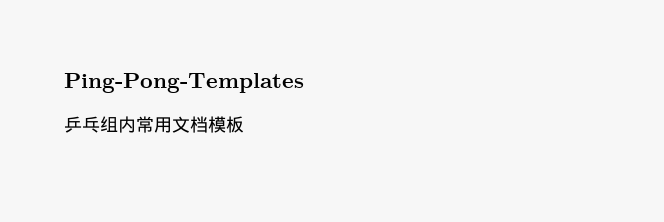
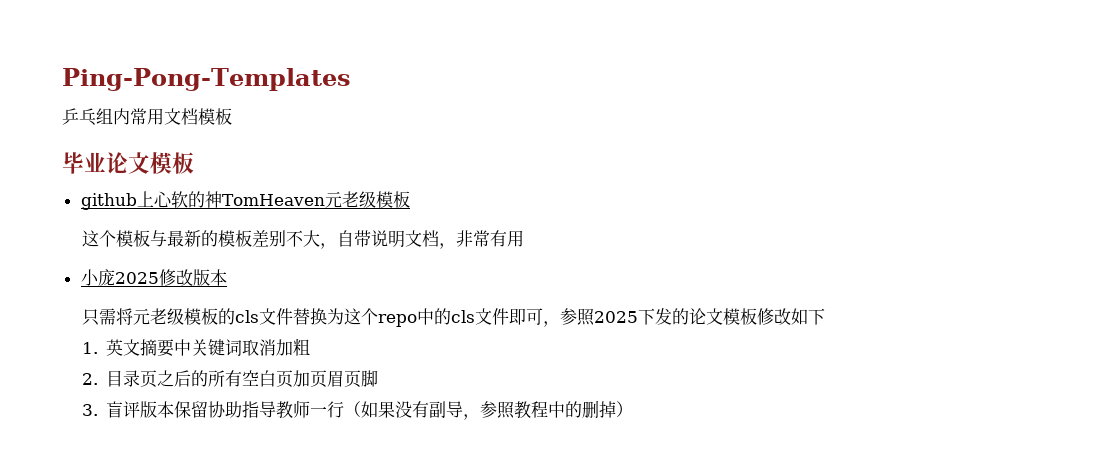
(244, 124) none -> [62,152,194,174] [80,191,410,210] [81,230,524,249] [80,269,227,286] [81,308,825,327] [81,338,311,357] [81,370,379,388] [81,400,634,420] // 毕业论文模板 // github上心软的神TomHeaven元老级模板 // 这个模板与最新的模板差别不大，自带说明文档，非常有用 // 小庞2025修改版本 // 只需将元老级模板的cls文件替换为这个repo中的cls文件即可，参照2025下发的论文模板修改如下 // 1.英文摘要中关键词取消加粗 // 2.目录页之后的所有空白页加页眉页脚 // 3.盲评版本保留协助指导教师一行（如果没有副导，参照教程中的删掉）

